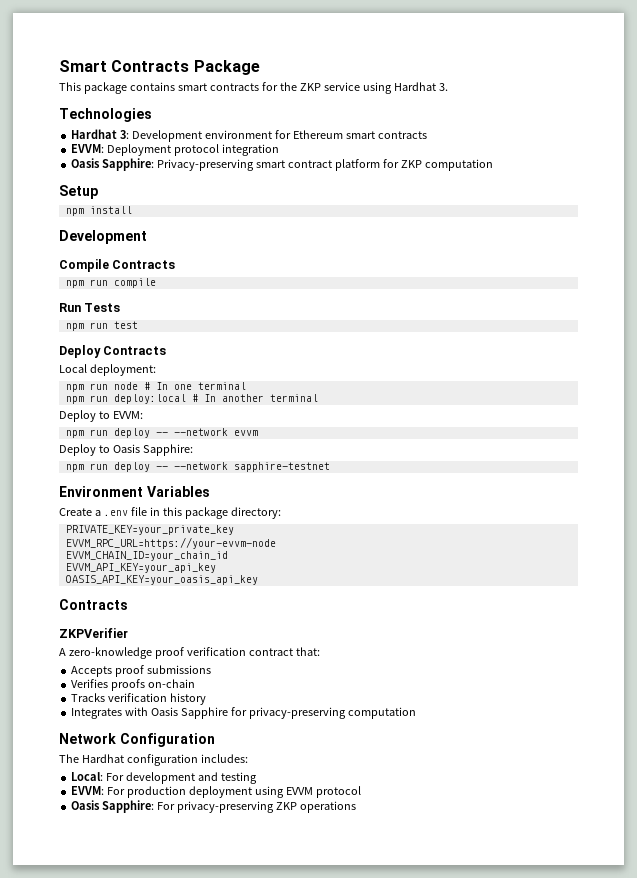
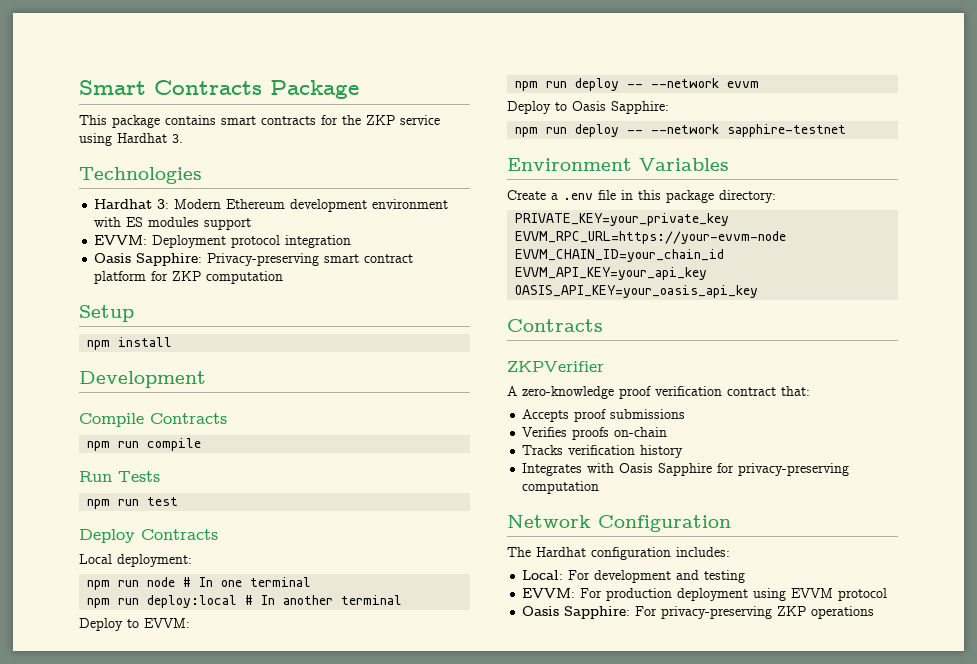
[132,130,427,142] Development environment for Ethereum smart contracts -> [174,199,449,212] [94,217,252,230] Modern Ethereum development environment with ES modules support

